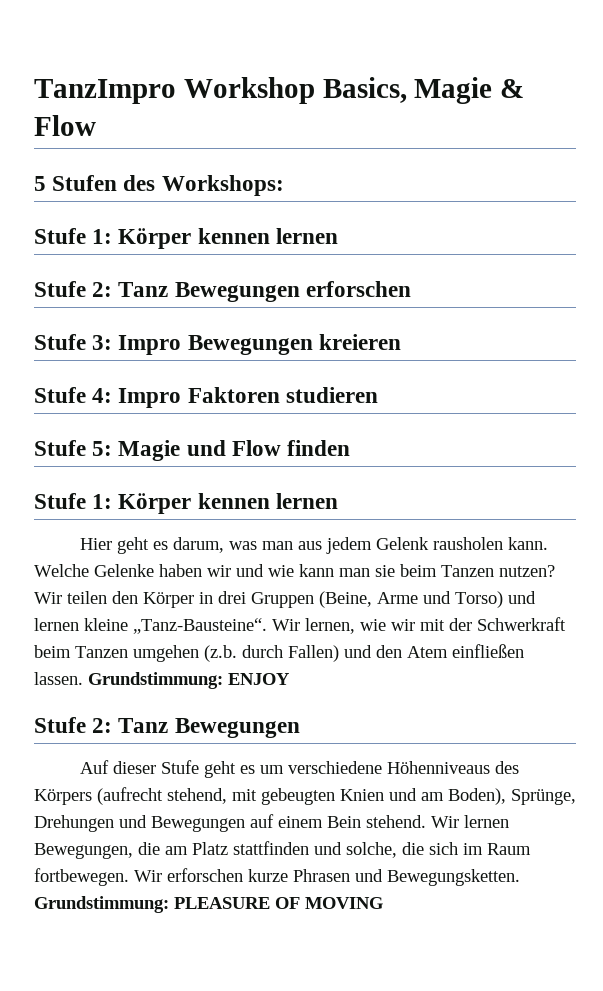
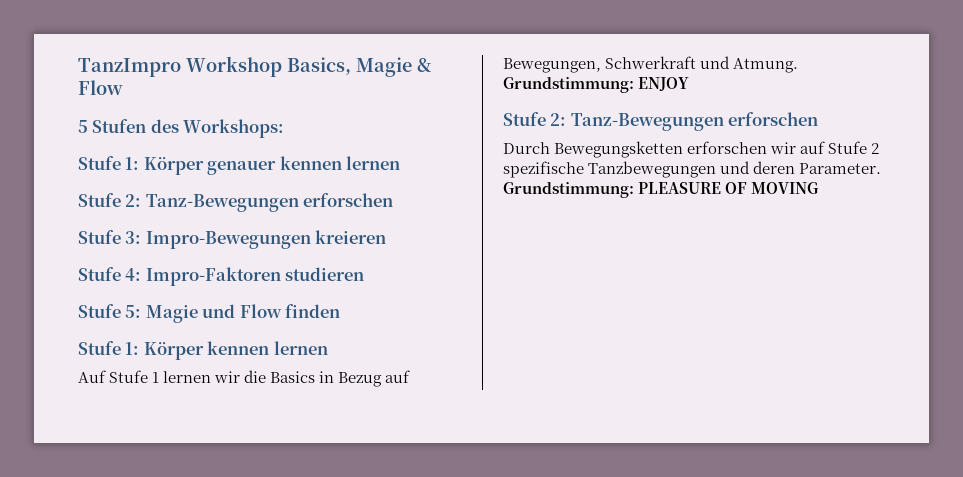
(192, 238) none -> [207,160,277,175] genauer
[118,282,300,302] Tanz Bewegungen -> [145,194,299,212] Tanz-Bewegungen
[118,335,313,355] Impro Bewegungen -> [145,231,311,249] Impro-Bewegungen
[118,387,280,408] Impro Faktoren -> [145,267,281,286] Impro-Faktoren
[80,537,549,554] [34,564,555,577] [34,591,536,608] [34,617,566,634] [34,644,524,662] [34,672,290,689] [34,717,300,738] [80,760,520,778] [34,787,576,805] [34,814,509,832] [34,841,531,859] [34,868,520,886] Hier geht es darum, was man aus jedem Gelenk rausholen kann. Welche Gelenke haben wir und wie kann man sie beim Tanzen nutzen? Wir teilen den Körper in drei Gruppen (Beine, Arme und Torso) und lernen kleine „Tanz-Bausteine“. Wir lernen, wie wir mit der Schwerkraft beim Tanzen umgehen (z.b. durch Fallen) und den Atem einfließen lassen. Grundstimmung: ENJOY // Stufe 2: Tanz Bewegungen // Auf dieser Stufe geht es um verschiedene Höhenniveaus des Körpers (aufrecht stehend, mit gebeugten Knien und am Boden), Sprünge, Drehungen und Bewegungen auf einem Bein stehend. Wir lernen Bewegungen, die am Platz stattfinden und solche, die sich im Raum fortbewegen. Wir erforschen kurze Phrasen und Bewegungsketten. -> [78,370,411,387] [503,56,799,73] [503,77,690,93] [503,112,819,131] [503,141,880,158] [503,161,882,178] Auf Stufe 1 lernen wir die Basics in Bezug auf Bewegungen, Schwerkraft und Atmung. Grundstimmung: ENJOY // Stufe 2: Tanz-Bewegungen erforschen // Durch Bewegungsketten erforschen wir auf Stufe 2 spezifische Tanzbewegungen und deren Parameter.

